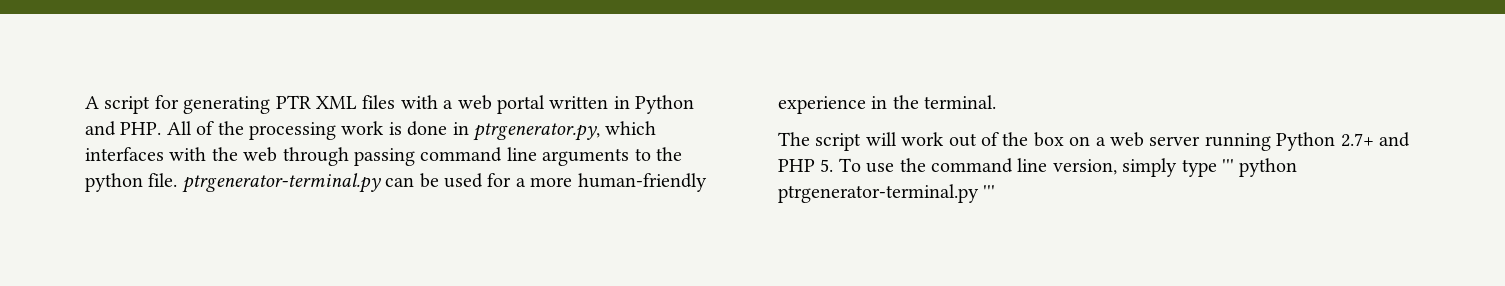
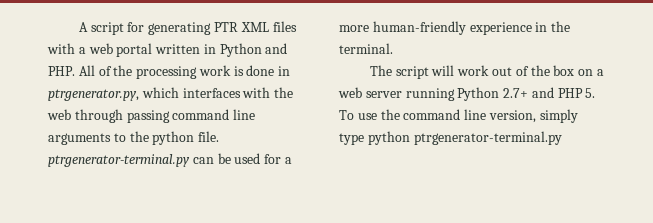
[1222,159,1234,172] ''' -> (364, 139) none
[983,185,996,198] ''' -> (562, 138) none

